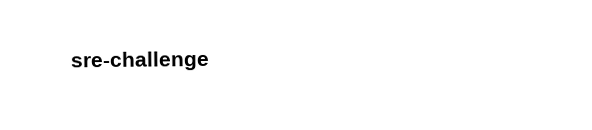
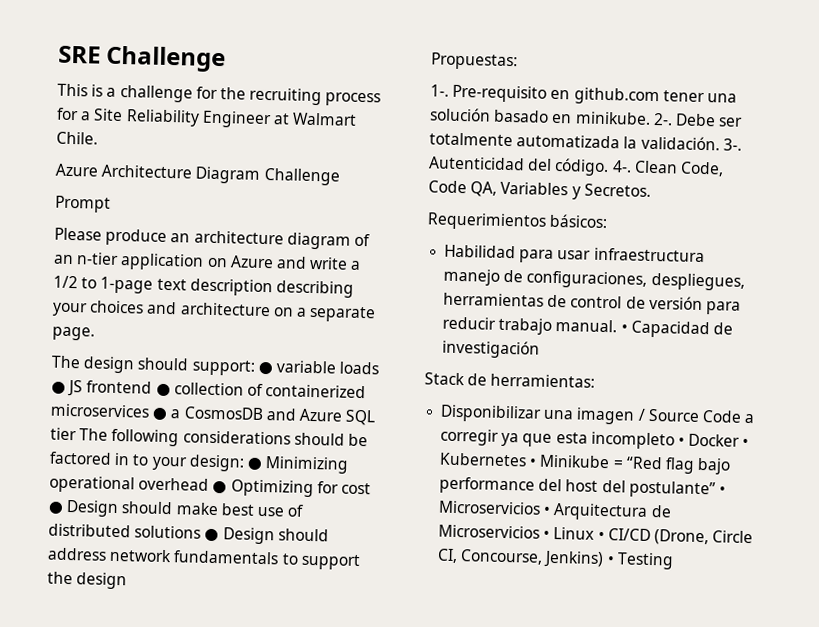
[70,50,210,72] sre-challenge -> [58,45,227,73] [57,83,382,107] [56,107,358,129] [56,131,98,145] [55,163,340,186] [55,195,111,213] [54,227,370,250] [53,252,362,271] [53,275,354,298] [52,300,377,323] [52,326,95,341] [51,355,380,376] [51,379,367,399] [50,403,376,426] [50,427,368,447] [49,451,350,474] [49,475,371,498] [48,499,305,518] [48,523,329,545] [47,547,361,571] [47,571,128,590] [431,52,518,71] [430,84,737,106] [429,107,744,127] [429,132,742,151] [428,156,724,177] [428,180,651,200] [427,212,609,231] [444,244,705,263] [443,268,745,291] [443,292,741,315] [442,316,733,339] [442,339,541,359] [424,372,596,388] [440,404,756,425] [440,428,750,450] [439,452,732,475] [439,476,726,499] [438,500,672,521] [438,524,754,546] [437,548,674,570] SRE Challenge // This is a challenge for the recruiting process for a Site Reliability Engineer at Walmart Chile. // Azure Architecture Diagram Challenge // Prompt // Please produce an architecture diagram of an n-tier application on Azure and write a 1/2 to 1-page text description describing your choices and architecture on a separate page. // The design should support: ● variable loads ● JS frontend ● collection of containerized microservices ● a CosmosDB and Azure SQL tier The following considerations should be factored in to your design: ● Minimizing operational overhead ● Optimizing for cost ● Design should make best use of distributed solutions ● Design should address network fundamentals to support the design // Propuestas: // 1-. Pre-requisito en github.com tener una solución basado en minikube. 2-. Debe ser totalmente automatizada la validación. 3-. Autenticidad del código. 4-. Clean Code, Code QA, Variables y Secretos. // Requerimientos básicos: // Habilidad para usar infraestructura manejo de configuraciones, despliegues, herramientas de control de versión para reducir trabajo manual. • Capacidad de investigación // Stack de herramientas: // Disponibilizar una imagen / Source Code a corregir ya que esta incompleto • Docker • Kubernetes • Minikube = “Red flag bajo performance del host del postulante” • Microservicios • Arquitectura de Microservicios • Linux • CI/CD (Drone, Circle CI, Concourse, Jenkins) • Testing

